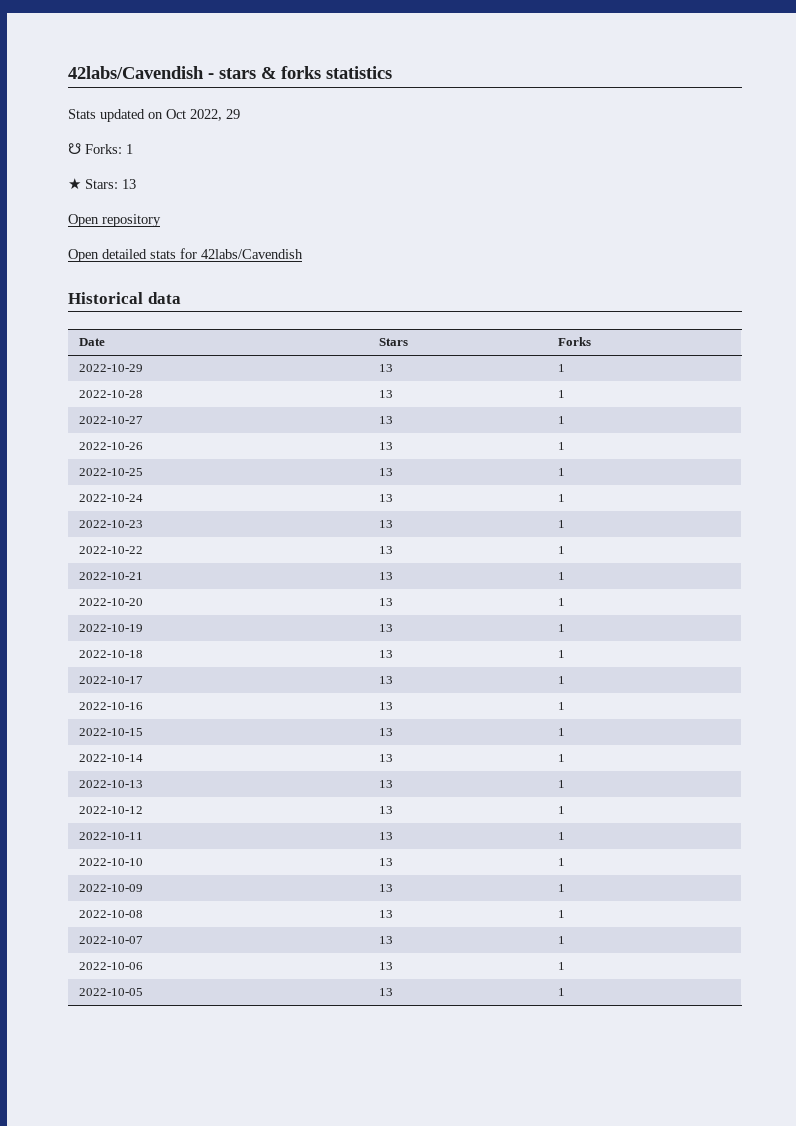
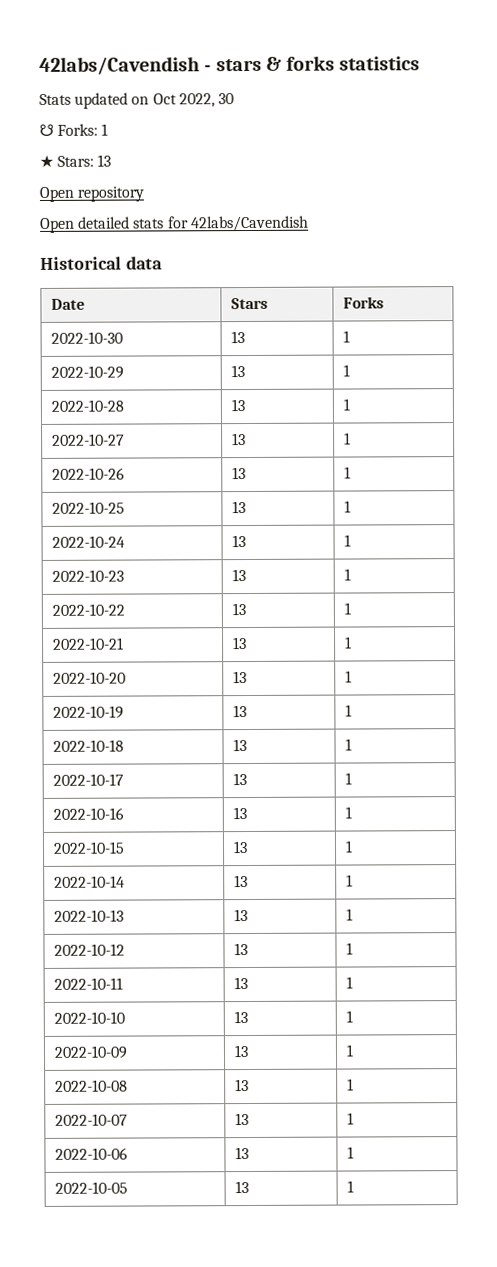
[226,109,240,119] 29 -> [217,93,234,105] 30
(591, 341) none -> [50,331,123,344] [230,331,245,344] [342,330,350,343] // 2022-10-30 | 13 | 1

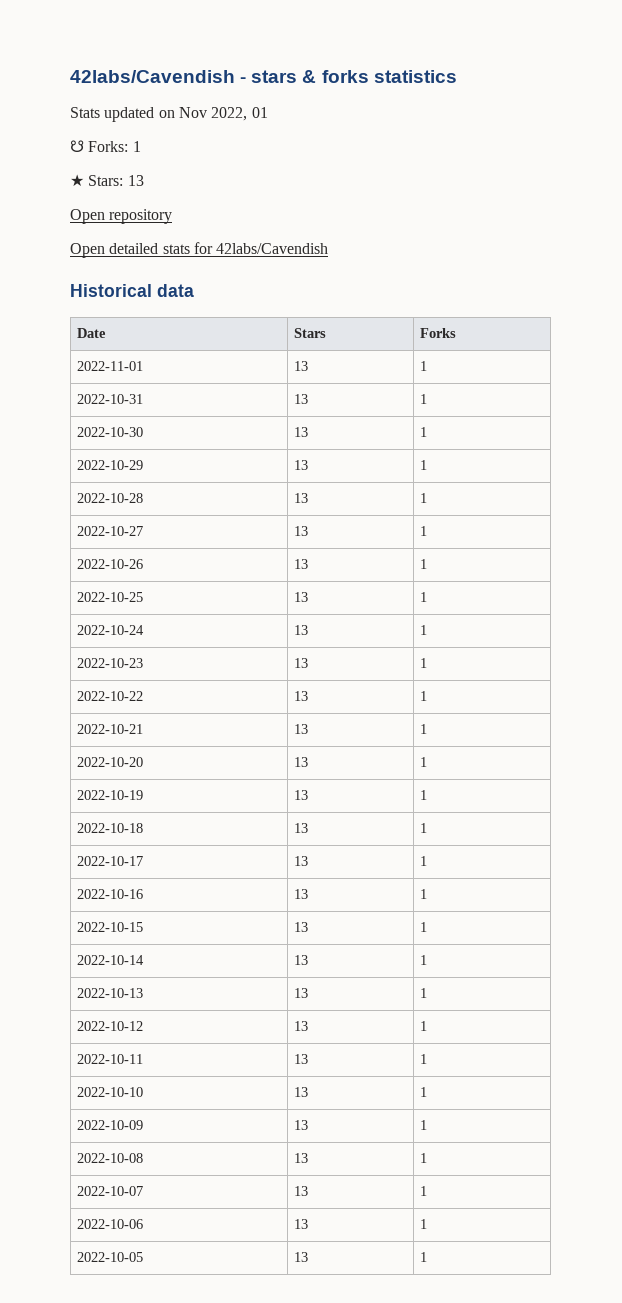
[152,93,234,108] Oct 2022, 30 -> [178,107,268,121] Nov 2022, 01
(384, 302) none -> [76,361,143,371] [293,361,308,371] [419,361,427,371] [76,394,143,404] [293,394,308,404] [419,394,427,404] // 2022-11-01 | 13 | 1 // 2022-10-31 | 13 | 1

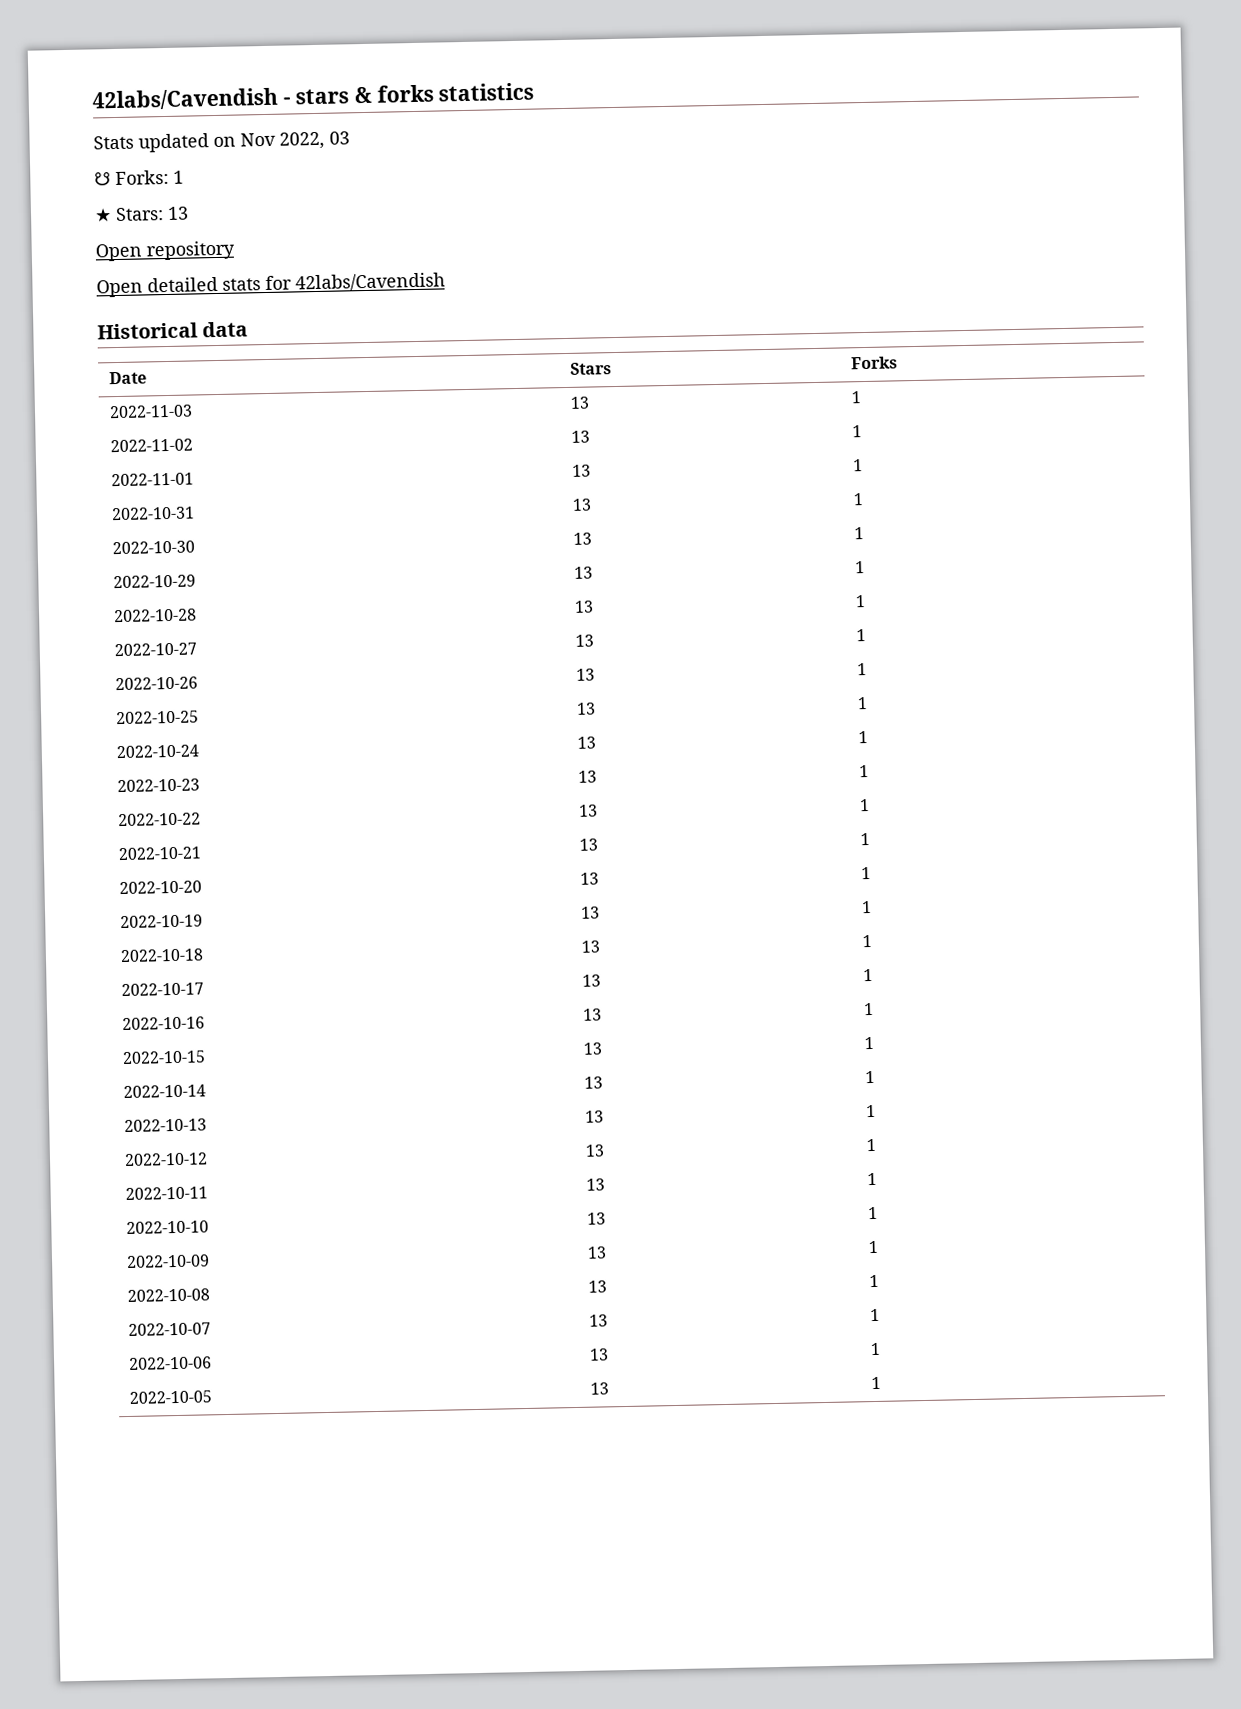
[251,107,268,118] 01 -> [329,131,350,145] 03
(456, 333) none -> [108,404,193,419] [569,396,590,409] [850,391,861,404] [109,438,193,453] [570,430,590,443] [851,425,862,438] // 2022-11-03 | 13 | 1 // 2022-11-02 | 13 | 1

